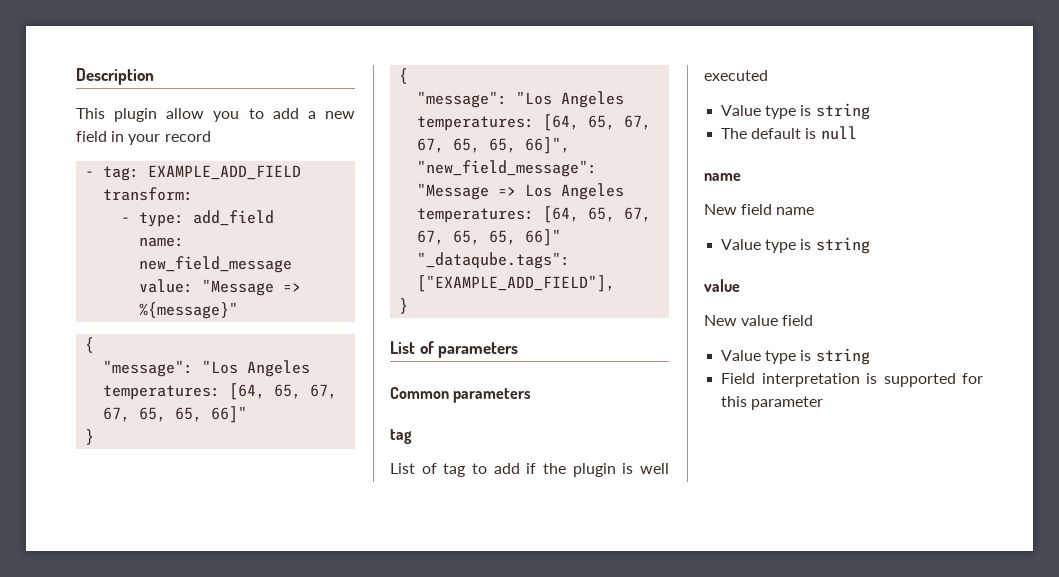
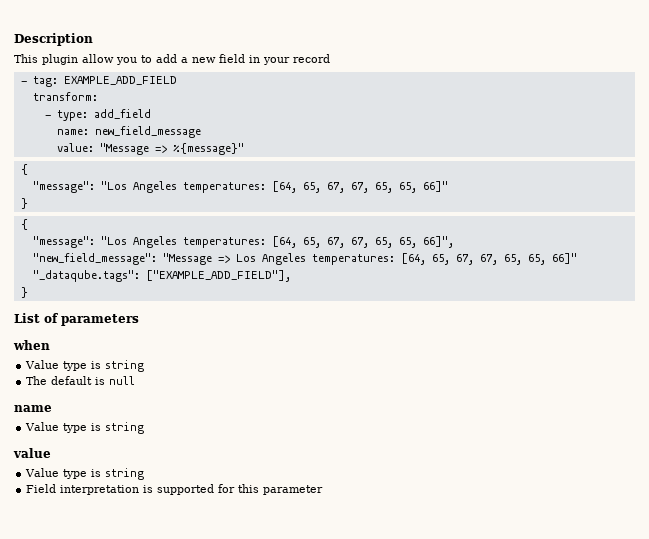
[390,387,532,403] [390,429,412,444] [390,463,669,477] [704,70,768,81] Common parameters // tag // List of tag to add if the plugin is well executed -> [13,340,50,350] when
[704,204,815,215] // New field name -> (52, 408) none
[704,315,814,326] // New value field -> (51, 453) none

